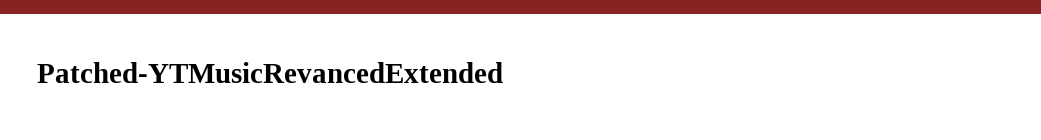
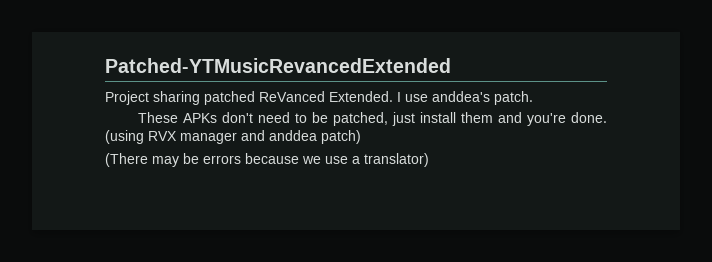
(503, 72) none -> [105,91,533,105] [138,112,607,126] [105,130,361,144] [105,153,429,167] // Project sharing patched ReVanced Extended. I use anddea's patch. // These APKs don't need to be patched, just install them and you're done. (using RVX manager and anddea patch) // (There may be errors because we use a translator)

